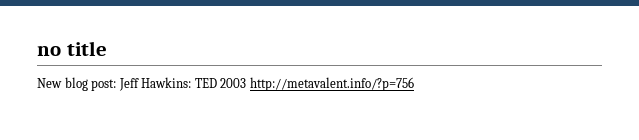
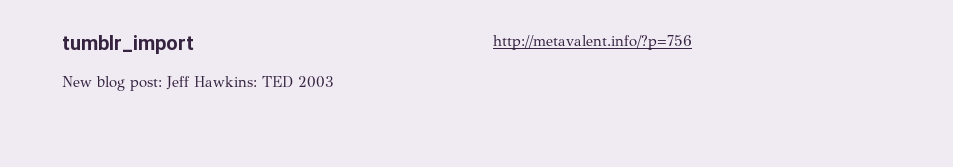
[37,41,107,56] no title -> [62,35,194,54] tumblr_import

